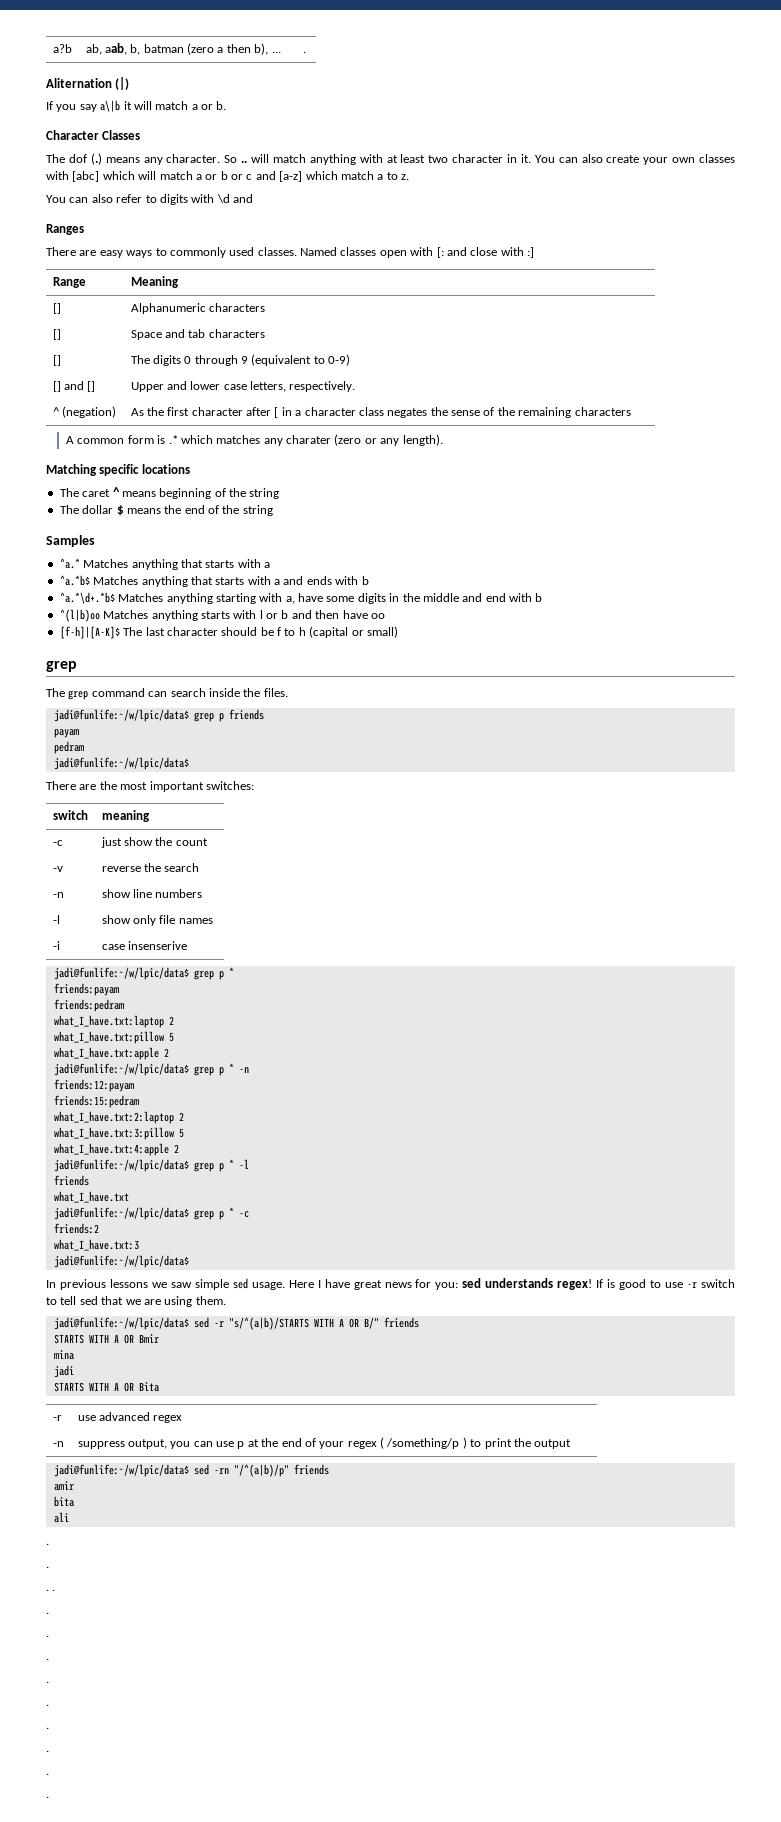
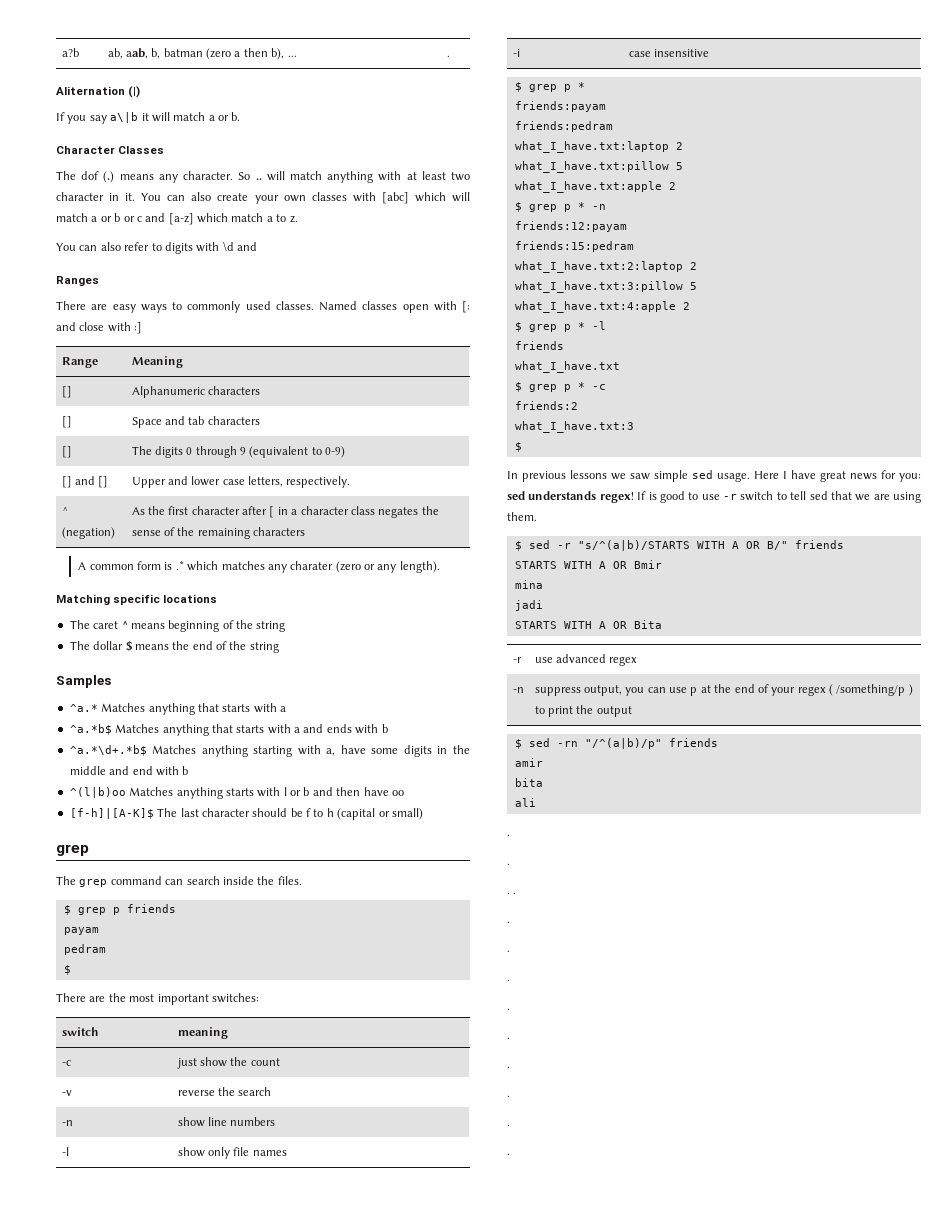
[53,709,189,722] jadi@funlife:~/w/lpic/data$ -> [63,905,71,915] $
[53,757,189,770] jadi@funlife:~/w/lpic/data$ -> [63,965,71,975] $
[127,941,187,950] [53,967,189,980] insenserive // jadi@funlife:~/w/lpic/data$ -> [653,49,709,57] [514,82,522,92] insensitive // $
[53,1063,189,1076] jadi@funlife:~/w/lpic/data$ -> [514,202,522,212] $
[53,1159,189,1172] jadi@funlife:~/w/lpic/data$ -> [514,322,522,332] $
[53,1207,189,1220] jadi@funlife:~/w/lpic/data$ -> [514,382,522,392] $
[53,1255,189,1268] jadi@funlife:~/w/lpic/data$ -> [514,442,522,452] $
[53,1317,189,1330] jadi@funlife:~/w/lpic/data$ -> [514,541,522,551] $
[53,1464,189,1477] jadi@funlife:~/w/lpic/data$ -> [514,739,522,749] $

